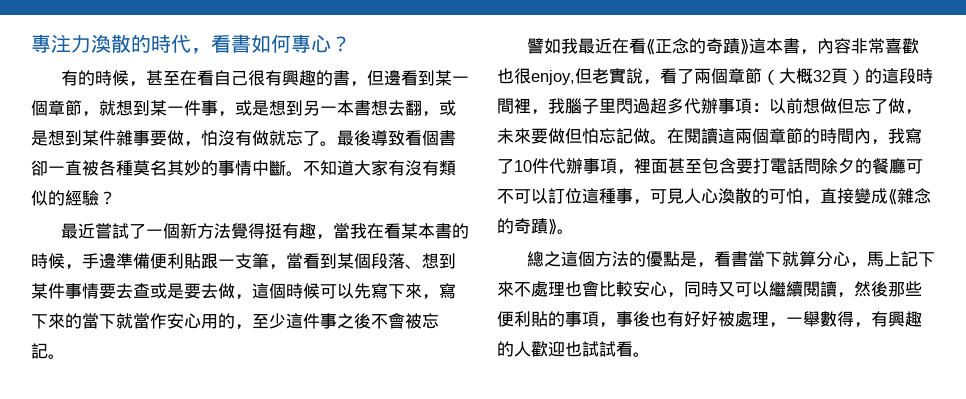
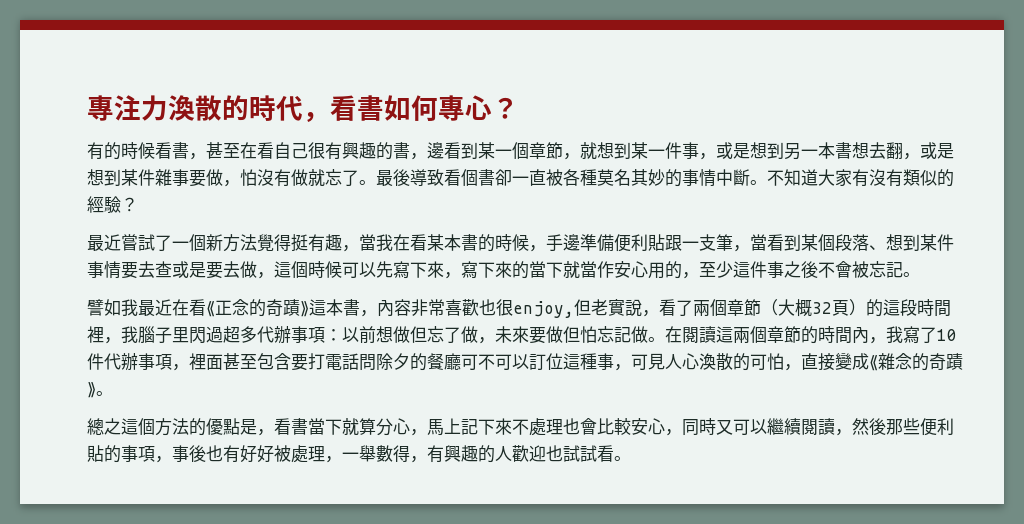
(129, 78) none -> [155,142,189,159] 看書
[366,70,384,86] 但 -> (427, 156) none

